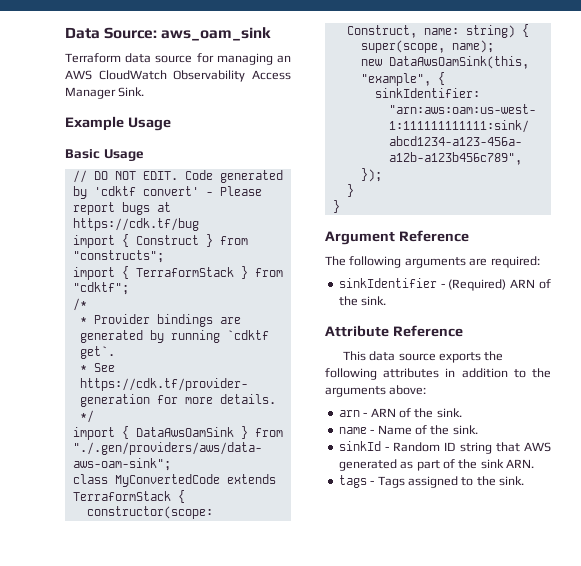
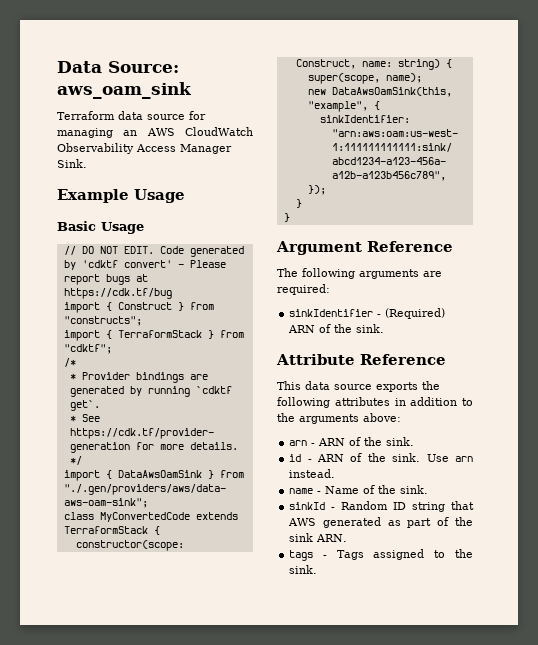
(462, 413) none -> [289,453,473,462] [289,469,336,478] // id - ARN of the sink. Use arn instead.

